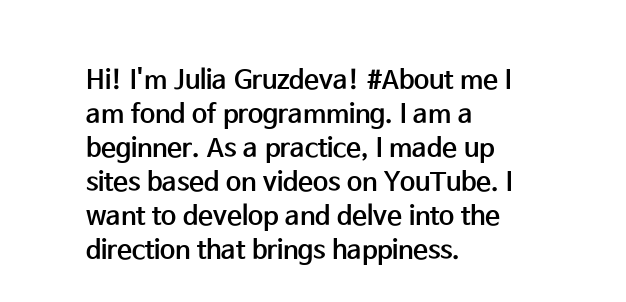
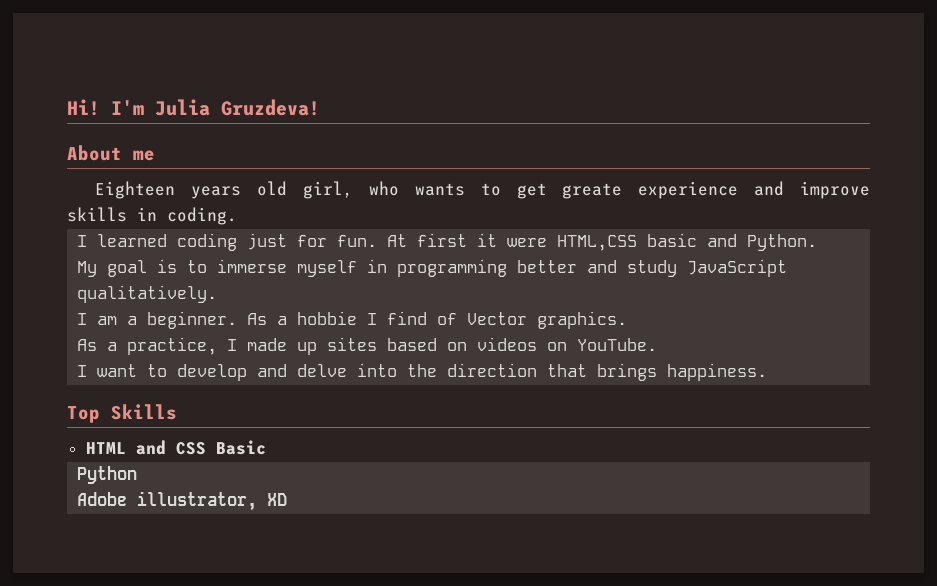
[367,68,455,89] #About -> [67,145,122,161] // About
[505,69,512,89] [86,102,394,129] I am fond of programming. -> [95,181,871,199] [67,207,237,225] [77,233,818,251] [77,259,788,277] [77,285,218,303] // Eighteen years old girl, who wants to get greate experience and improve skills in coding. // I learned coding just for fun. At first it were HTML,CSS basic and Python. // My goal is to immerse myself in programming better and study JavaScript qualitatively. //
(259, 149) none -> [297,311,628,329] [77,339,118,351] hobbie I find of Vector graphics. // As a
(500, 181) none -> (658, 344) //
(461, 251) none -> [67,404,177,423] [85,440,266,455] [77,466,138,484] [77,491,288,511] // Top Skills // HTML and CSS Basic // Python // Adobe illustrator, XD

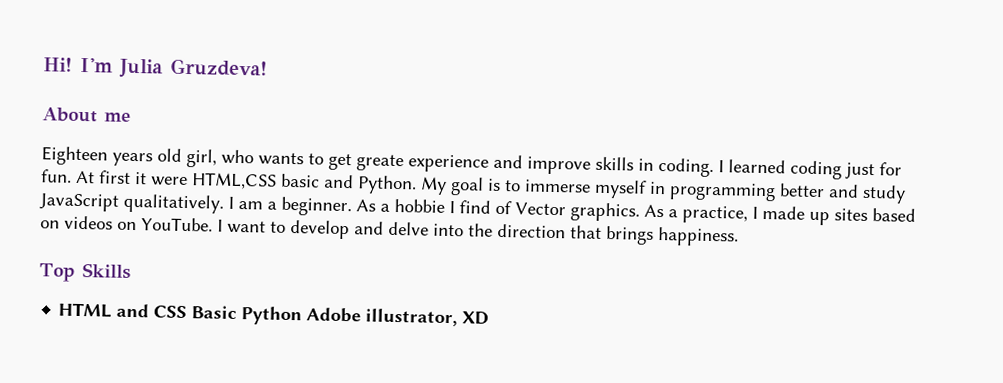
(237, 216) // -> (714, 167) none
(818, 242) // -> (417, 185) none
(218, 294) // -> (224, 203) none
(628, 320) // -> (640, 212) none
(658, 344) // -> (213, 224) none
(266, 447) // -> (238, 312) none
(138, 475) // -> (303, 316) none

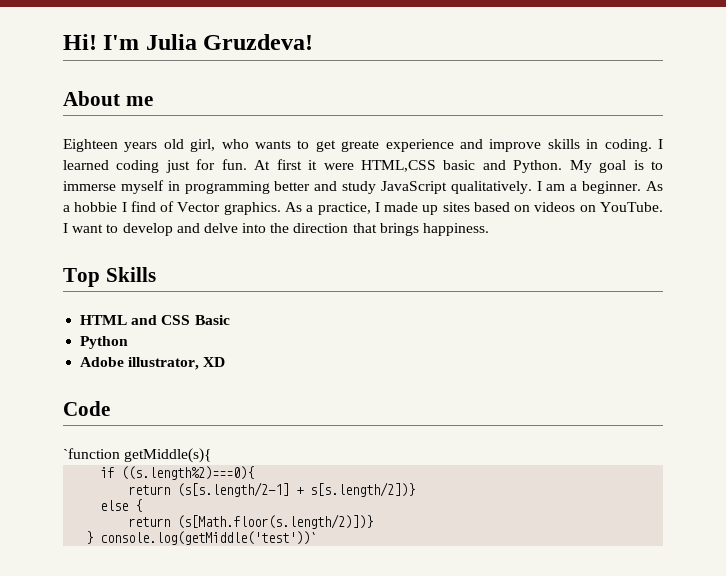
(238, 312) none -> (230, 320) //
(303, 316) none -> (129, 342) //
(490, 318) none -> [63,401,110,416] [63,448,212,463] [100,466,255,480] [128,482,416,497] [100,499,143,512] [128,514,374,529] [86,531,318,545] // Code // `function getMiddle(s){ // if ((s.length%2)===0){ // return (s[s.length/2-1] + s[s.length/2])} // else { // return (s[Math.floor(s.length/2)])} // } console.log(getMiddle('test'))`

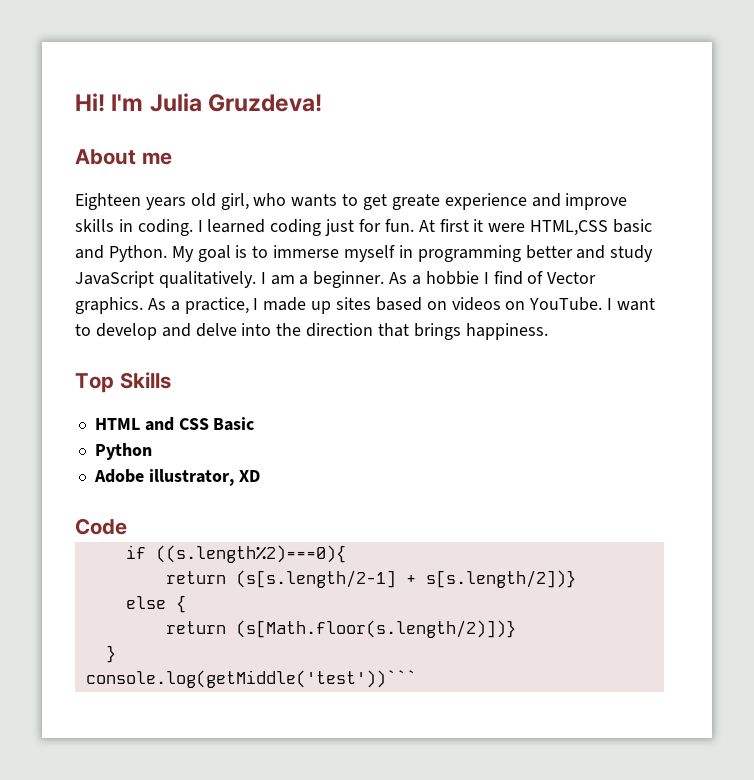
[63,448,212,463] // `function getMiddle(s){ -> (127, 526) none
[100,531,318,545] console.log(getMiddle('test'))` -> [85,670,416,688] // console.log(getMiddle('test'))```

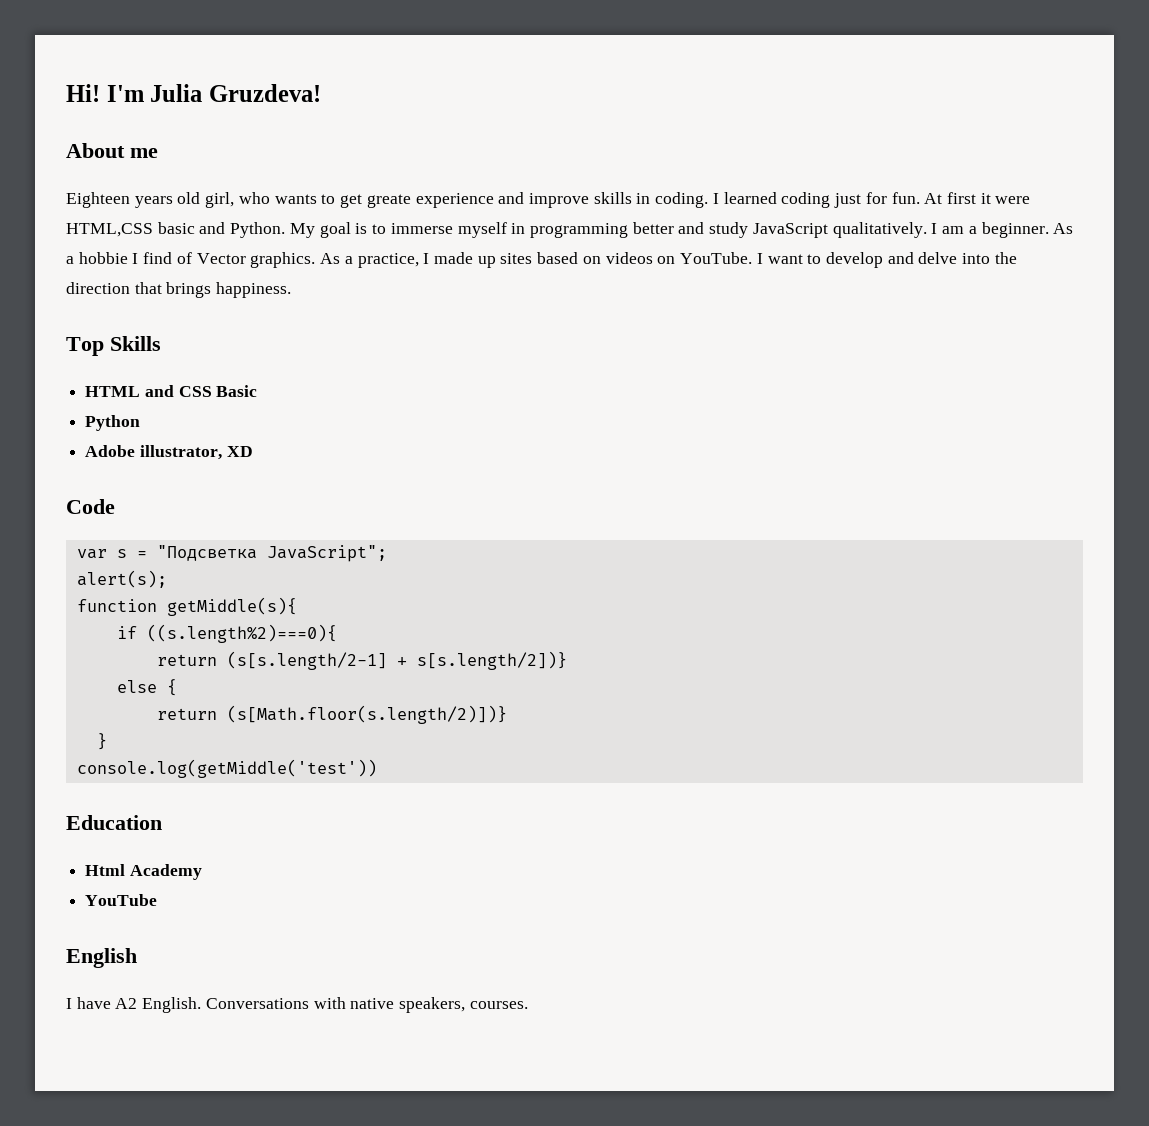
(127, 526) none -> [76,545,387,562] [76,570,167,588] [76,597,297,616] // var s = "Подсветка JavaScript"; // alert(s); // function getMiddle(s){
[85,670,416,688] console.log(getMiddle('test'))``` -> [76,759,377,778] [66,815,162,830] [85,864,202,880] [85,894,158,906] [66,948,137,968] [66,997,528,1013] console.log(getMiddle('test')) // Education // Html Academy // YouTube // English // I have A2 English. Сonversations with native speakers, courses.

